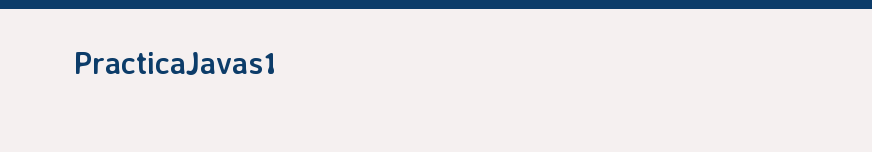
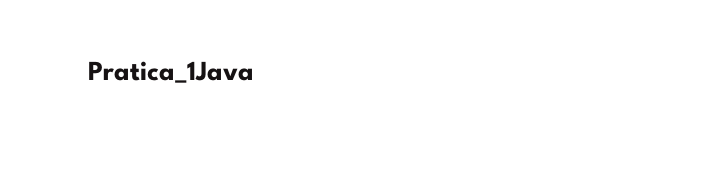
[74,52,277,75] PracticaJavas1 -> [88,61,254,83] Pratica_1Java

